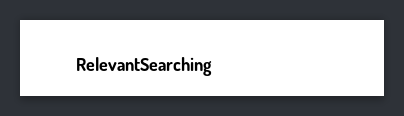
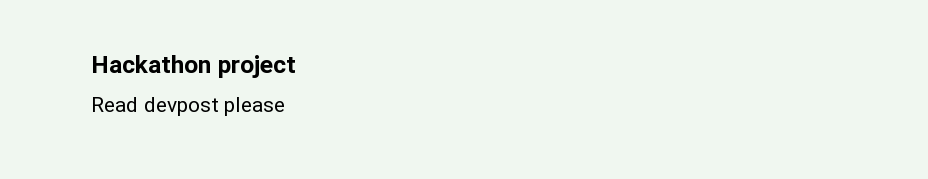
[76,57,212,76] RelevantSearching -> [91,55,296,78] [91,97,286,116] Hackathon project // Read devpost please

